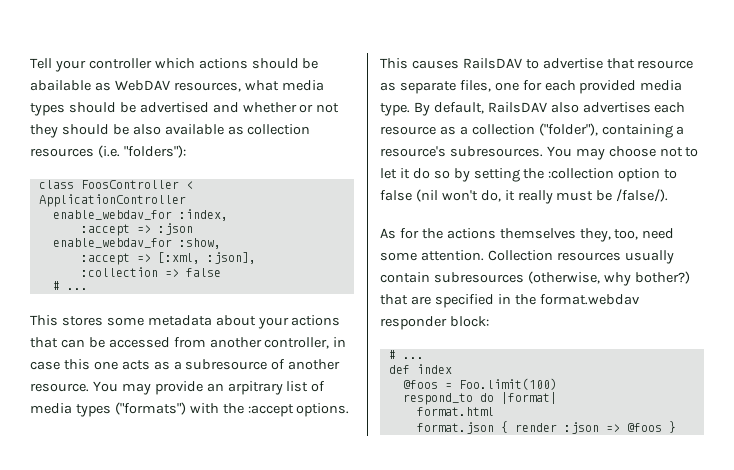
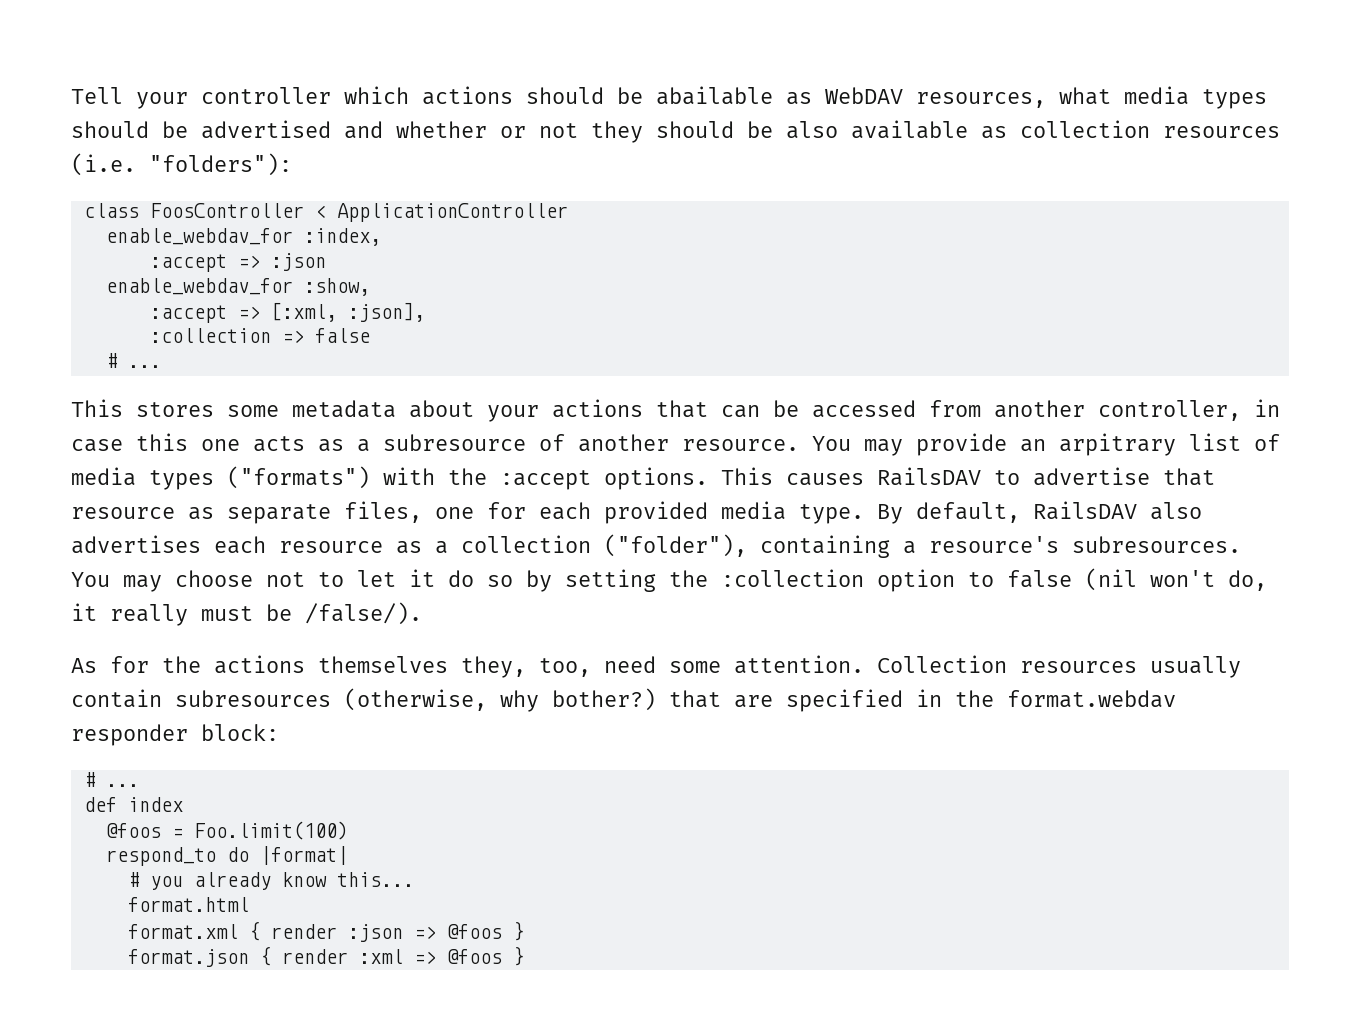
(557, 398) none -> [127,872,414,890] // # you already know this...
[416,422,494,434] format.json -> [127,924,238,939] format.xml
(676, 427) none -> [127,946,524,967] // format.json { render :xml => @foos }

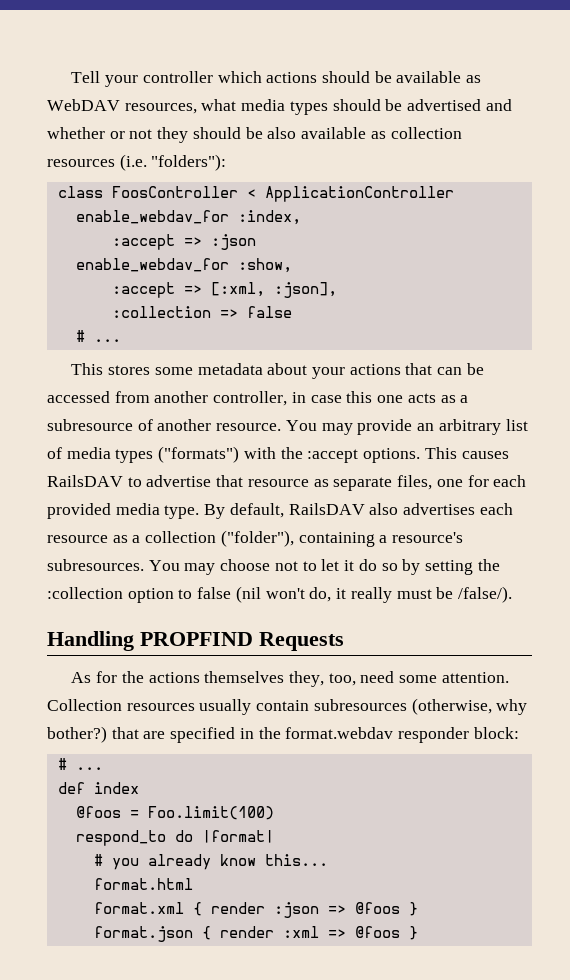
[656,86,773,105] abailable -> [396,71,462,83] available
[1059,433,1176,456] arpitrary -> [438,419,501,435] arbitrary
(422, 613) none -> [47,631,344,651] // Handling PROPFIND Requests

